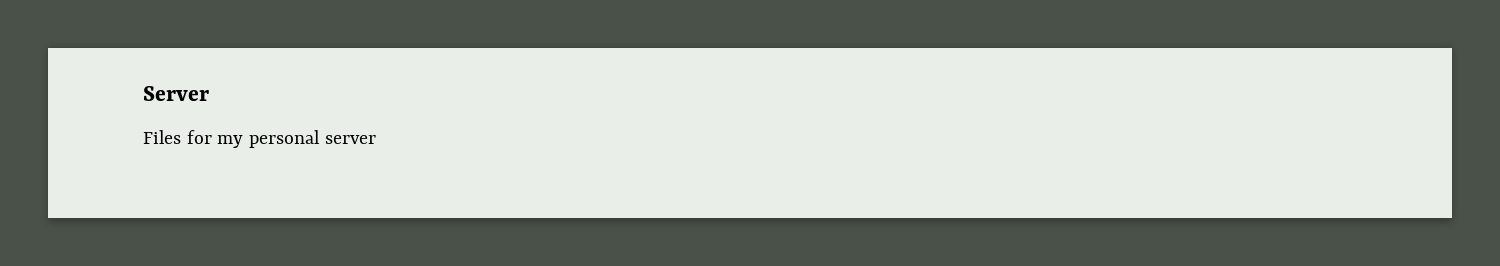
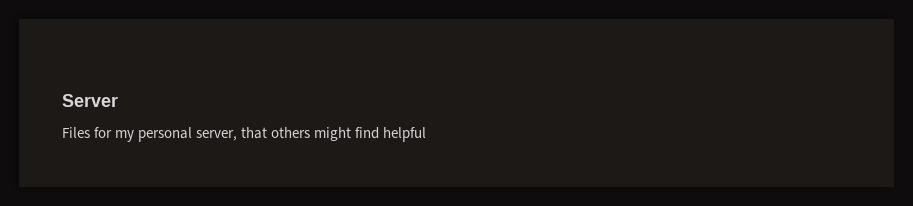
[324,135,376,144] server -> [196,127,427,142] server, that others might find helpful

